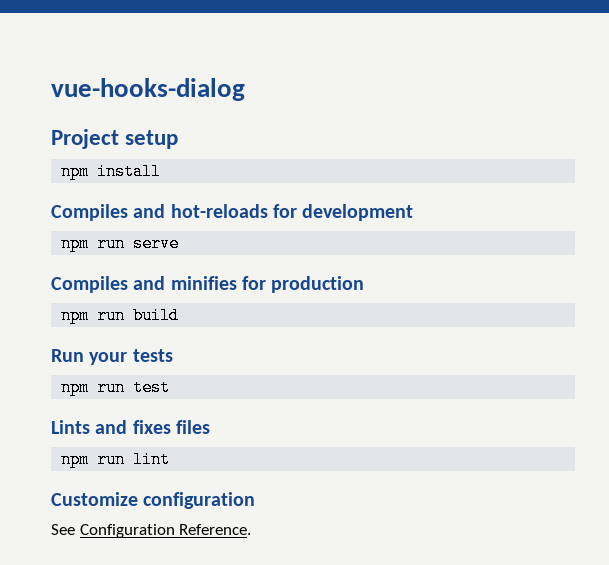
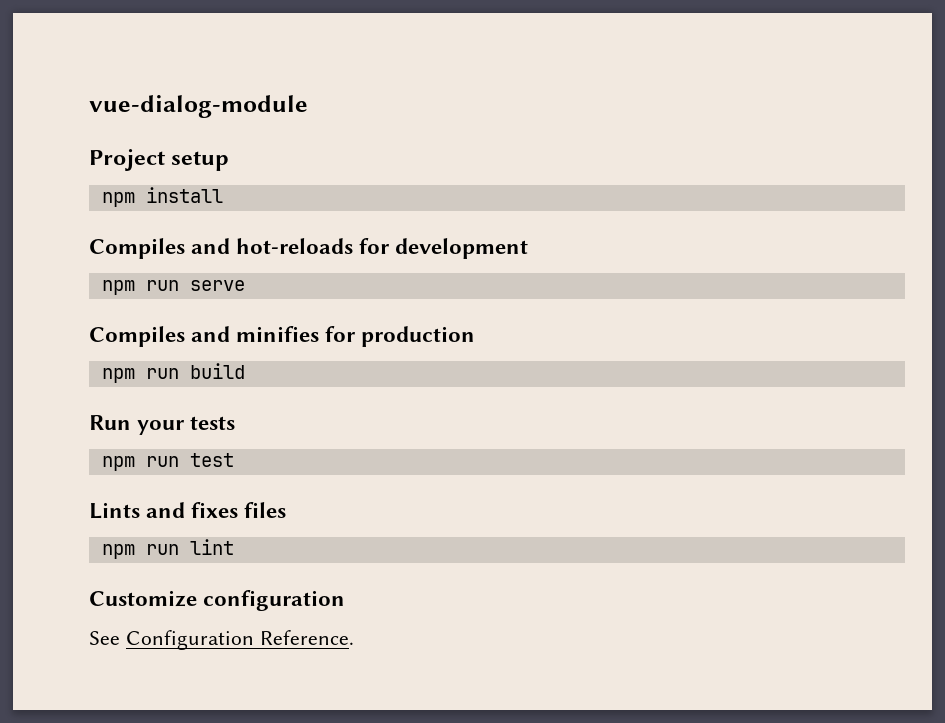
[51,78,245,101] vue-hooks-dialog -> [89,95,308,118] vue-dialog-module

